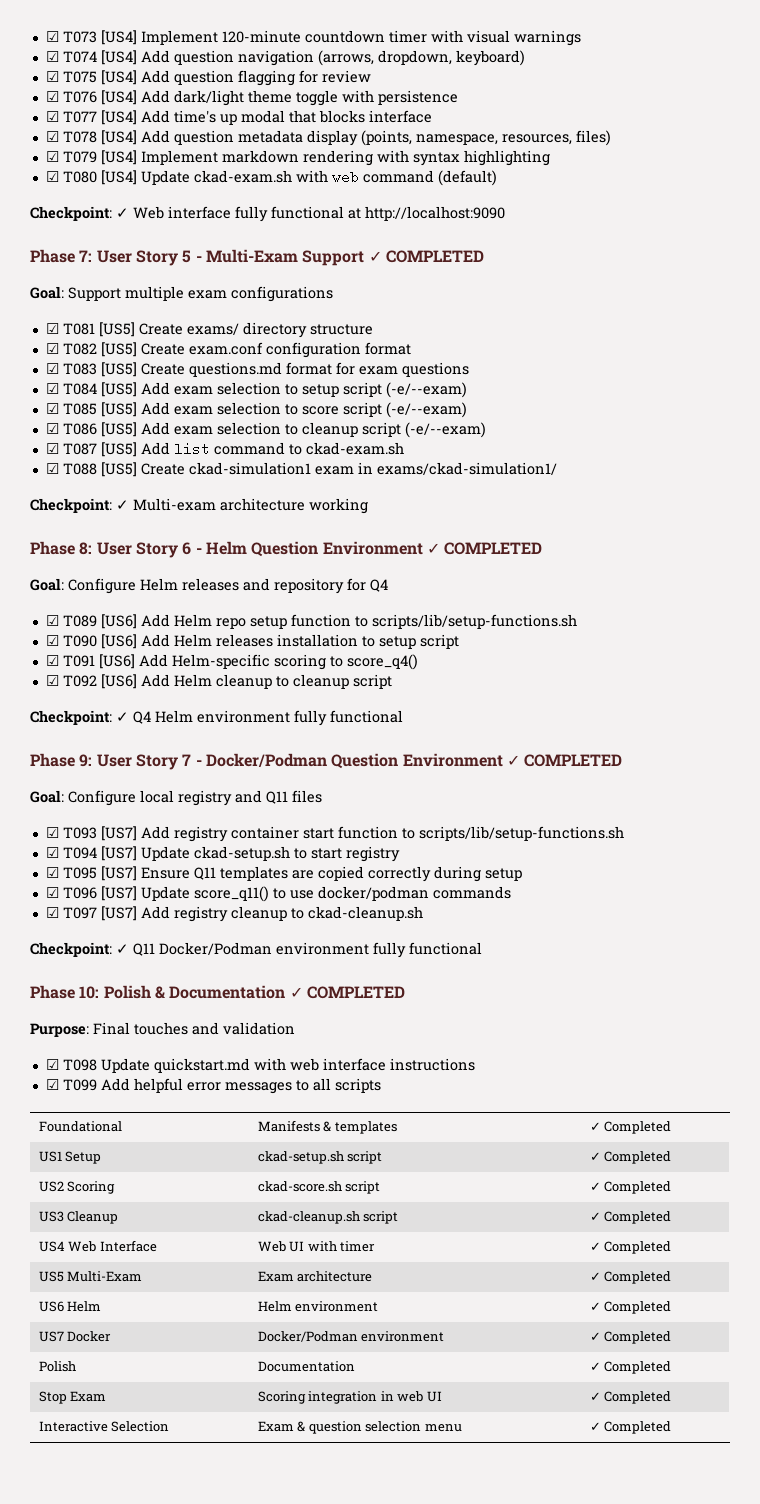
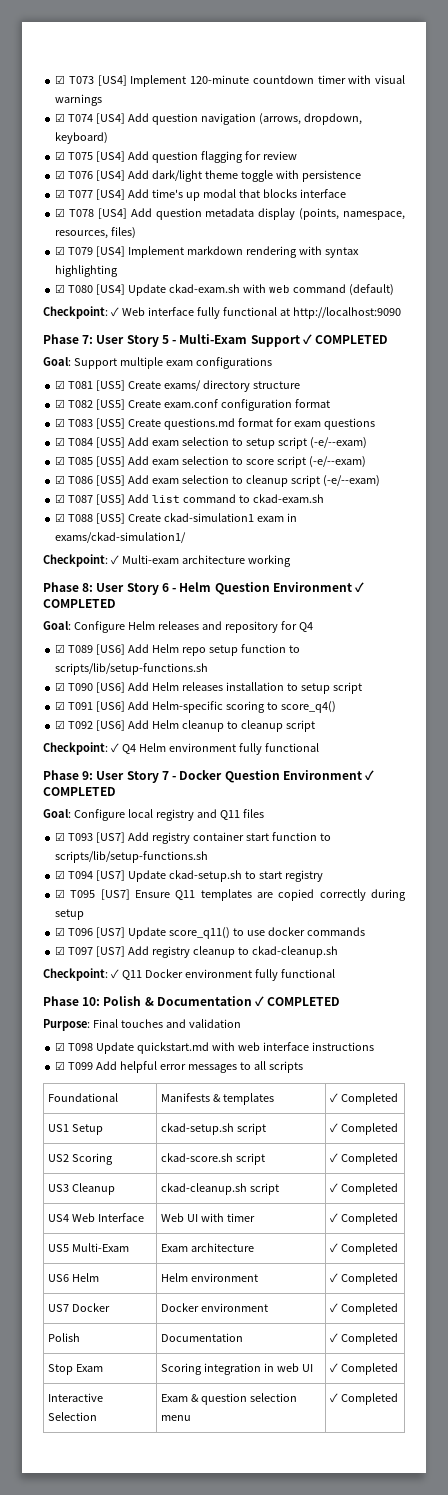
[205,753,327,767] Docker/Podman -> [179,770,223,780] Docker
[317,886,429,901] docker/podman -> [267,927,305,936] docker
[159,942,272,955] Docker/Podman -> [144,969,183,978] Docker
[257,1331,358,1342] Docker/Podman -> [161,1303,200,1312] Docker

